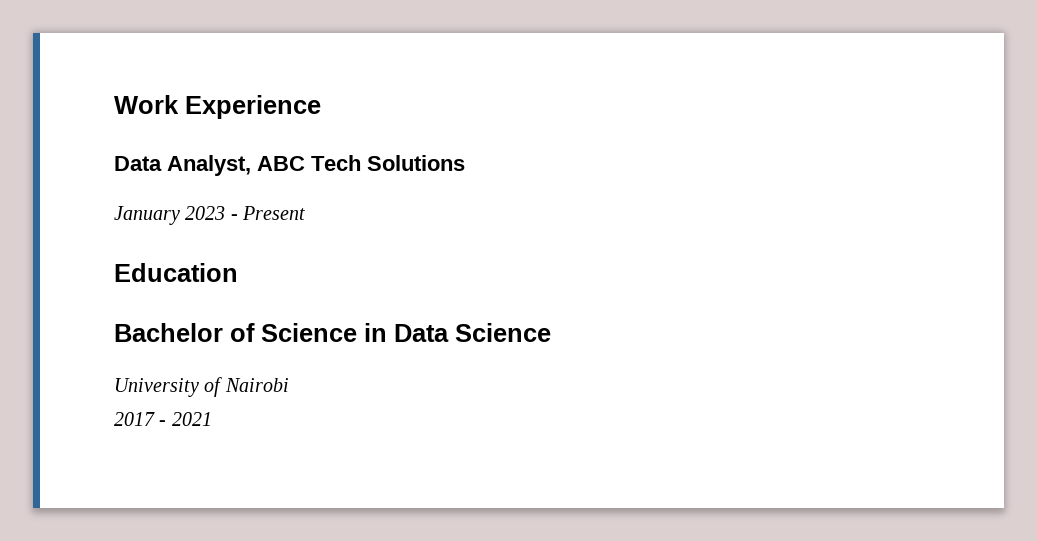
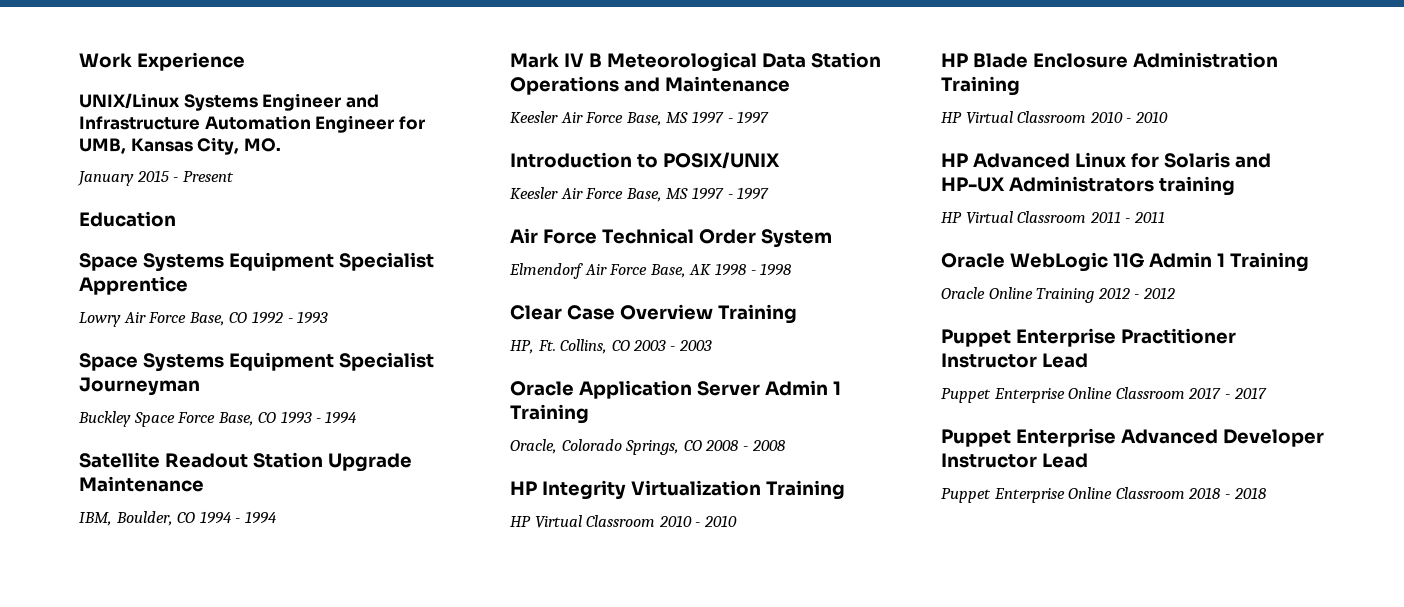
[114,155,465,176] Data Analyst, ABC Tech Solutions -> [79,93,379,111] [79,115,425,133] [79,137,281,155] UNIX/Linux Systems Engineer and Infrastructure Automation Engineer for UMB, Kansas City, MO.
[185,206,226,220] 2023 -> [136,170,169,182] 2015
[114,323,551,342] [114,377,289,397] [114,412,212,426] Bachelor of Science in Data Science // University of Nairobi // 2017 - 2021 -> [79,252,434,272] [79,276,188,295] [79,311,329,327] [79,352,434,372] [79,377,200,396] [78,411,358,427] [79,452,412,472] [79,476,204,492] [79,511,277,526] [510,52,881,72] [510,76,790,95] [510,111,770,126] [510,152,780,169] [510,187,770,202] [510,228,832,248] [509,263,792,279] [510,304,797,324] [510,339,712,354] [510,380,841,399] [510,404,589,424] [510,439,785,455] [510,480,845,500] [510,515,737,528] [941,52,1278,68] [941,76,1020,96] [941,111,1168,124] [941,152,1271,168] [941,176,1235,196] [941,211,1165,224] [941,252,1309,272] [941,287,1175,303] [941,328,1236,347] [941,353,1088,368] [941,387,1267,403] [941,428,1324,447] [941,453,1088,468] [941,487,1266,503] Space Systems Equipment Specialist Apprentice // Lowry Air Force Base, CO 1992 - 1993 // Space Systems Equipment Specialist Journeyman // Buckley Space Force Base, CO 1993 - 1994 // Satellite Readout Station Upgrade Maintenance // IBM, Boulder, CO 1994 - 1994 // Mark IV B Meteorological Data Station Operations and Maintenance // Keesler Air Force Base, MS 1997 - 1997 // Introduction to POSIX/UNIX // Keesler Air Force Base, MS 1997 - 1997 // Air Force Technical Order System // Elmendorf Air Force Base, AK 1998 - 1998 // Clear Case Overview Training // HP, Ft. Collins, CO 2003 - 2003 // Oracle Application Server Admin 1 Training // Oracle, Colorado Springs, CO 2008 - 2008 // HP Integrity Virtualization Training // HP Virtual Classroom 2010 - 2010 // HP Blade Enclosure Administration Training // HP Virtual Classroom 2010 - 2010 // HP Advanced Linux for Solaris and HP-UX Administrators training // HP Virtual Classroom 2011 - 2011 // Oracle WebLogic 11G Admin 1 Training // Oracle Online Training 2012 - 2012 // Puppet Enterprise Practitioner Instructor Lead // Puppet Enterprise Online Classroom 2017 - 2017 // Puppet Enterprise Advanced Developer Instructor Lead // Puppet Enterprise Online Classroom 2018 - 2018

